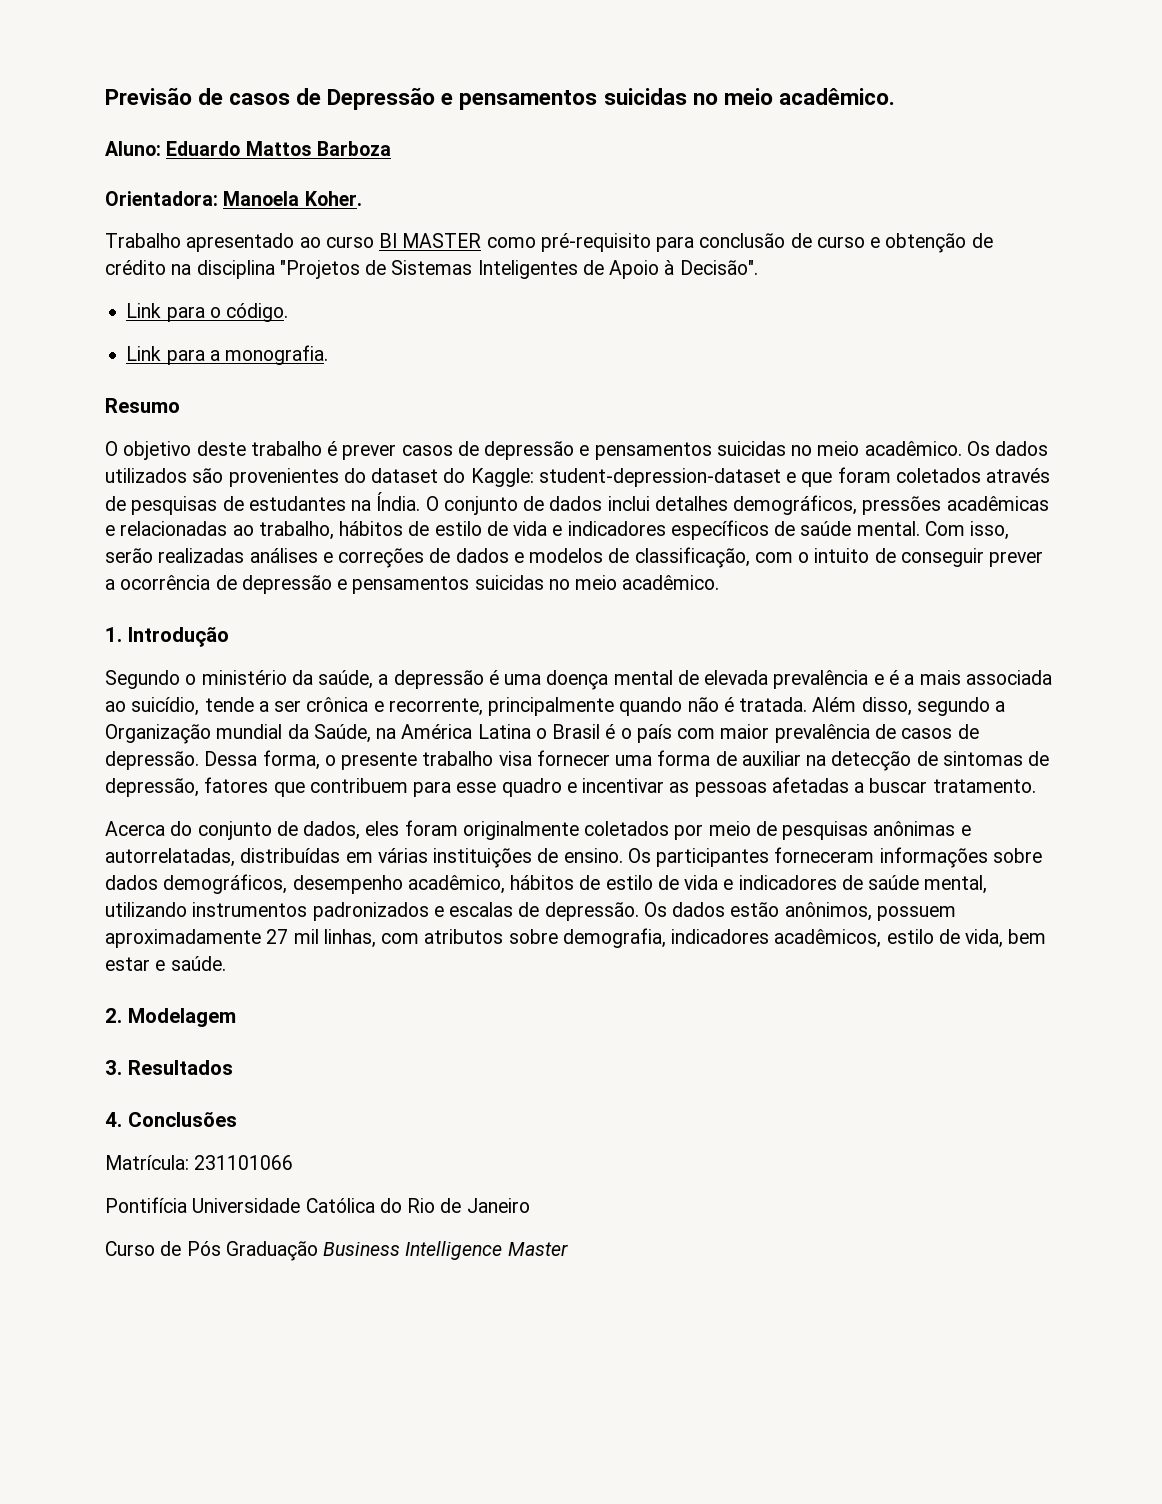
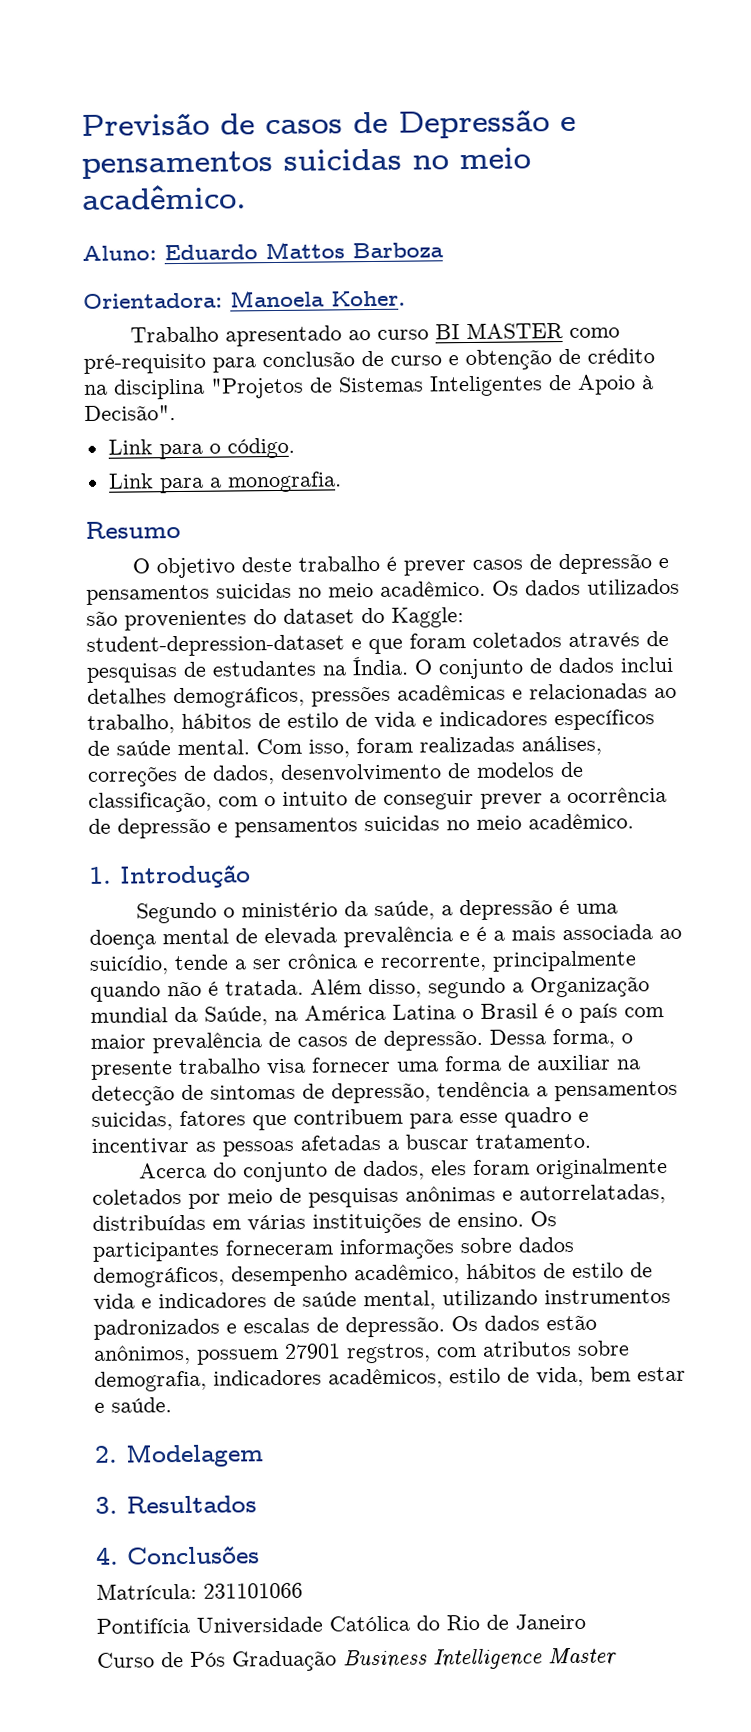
[105,548,524,568] serão realizadas análises e correções de dados e -> [356,735,602,756] [87,763,471,787] foram realizadas análises, correções de dados, desenvolvimento de
(199, 787) none -> [437,1080,678,1102] [91,1111,173,1131] tendência a pensamentos suicidas,
[105,929,376,948] aproximadamente 27 mil linhas, -> [284,1343,431,1364] 27901 regstros,

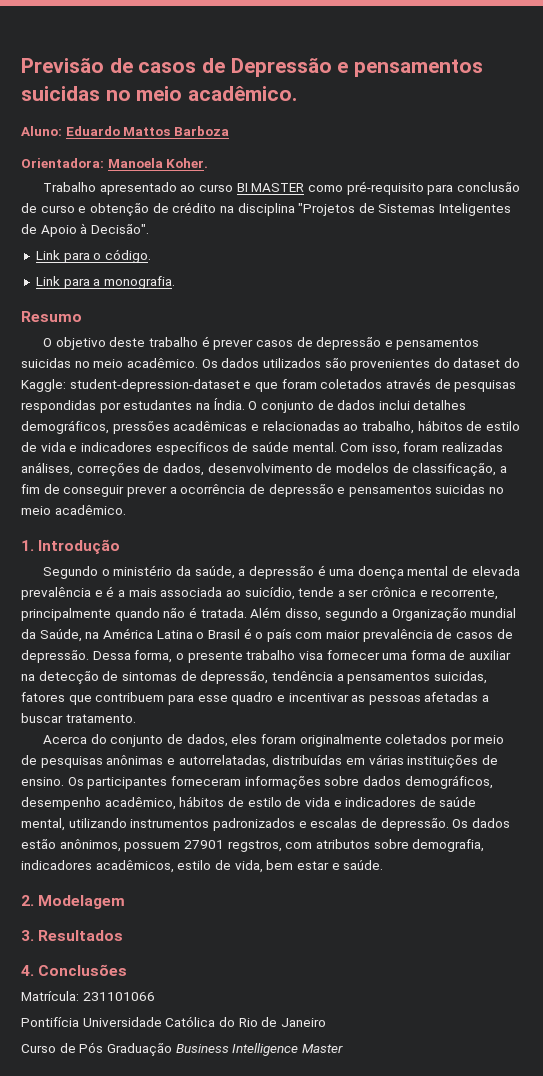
[183,661,207,677] de -> [21,400,121,413] respondidas por
[218,791,348,807] com o intuito -> [499,466,507,473] [21,484,40,494] a fim

